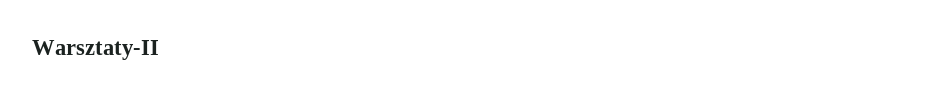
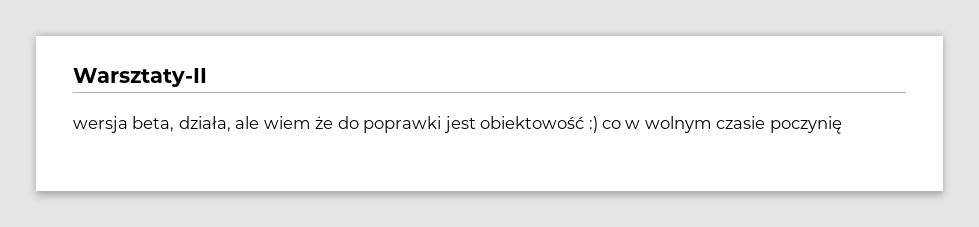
(159, 50) none -> [73,116,842,134] // wersja beta, działa, ale wiem że do poprawki jest obiektowość :) co w wolnym czasie poczynię

